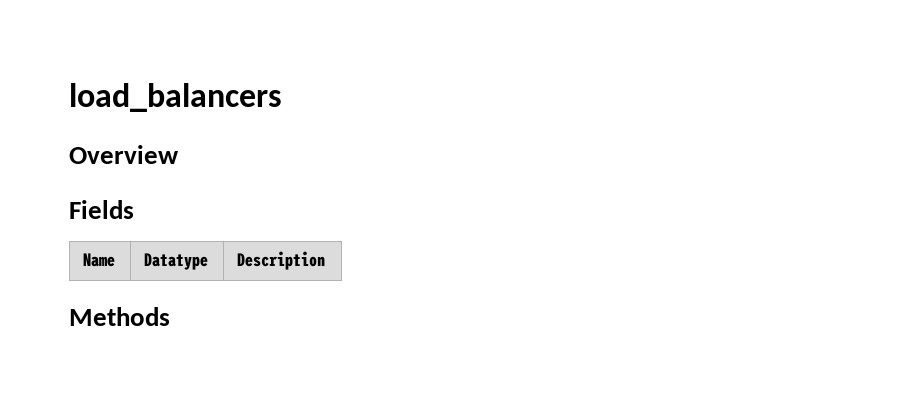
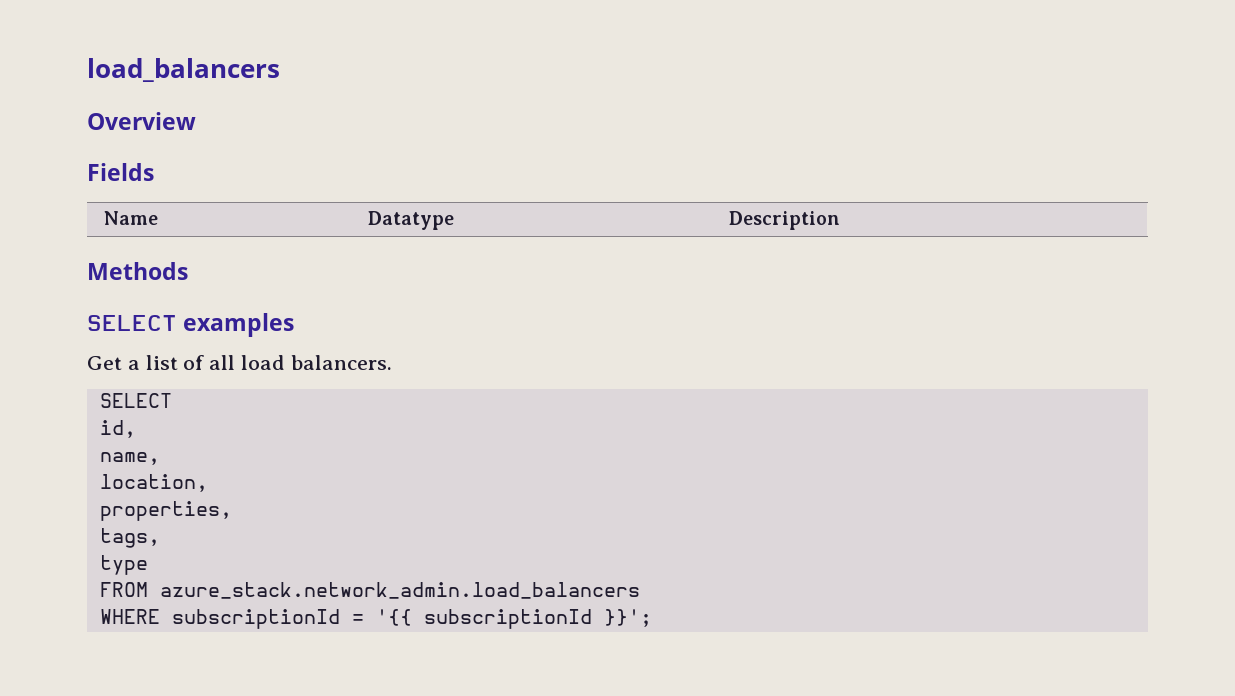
(170, 316) none -> [87,313,295,337] [87,355,392,370] [99,393,172,408] [99,420,136,438] [99,452,160,465] [99,474,208,492] [99,501,232,521] [99,528,160,548] [99,555,148,575] [99,582,640,599] [99,609,652,629] // SELECT examples // Get a list of all load balancers. // SELECT // id, // name, // location, // properties, // tags, // type // FROM azure_stack.network_admin.load_balancers // WHERE subscriptionId = '{{ subscriptionId }}';

